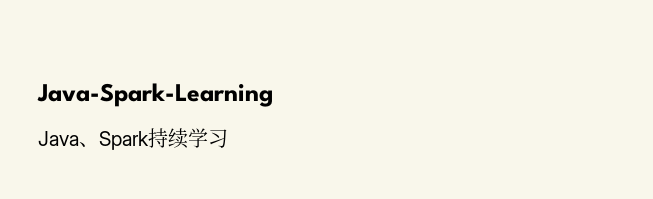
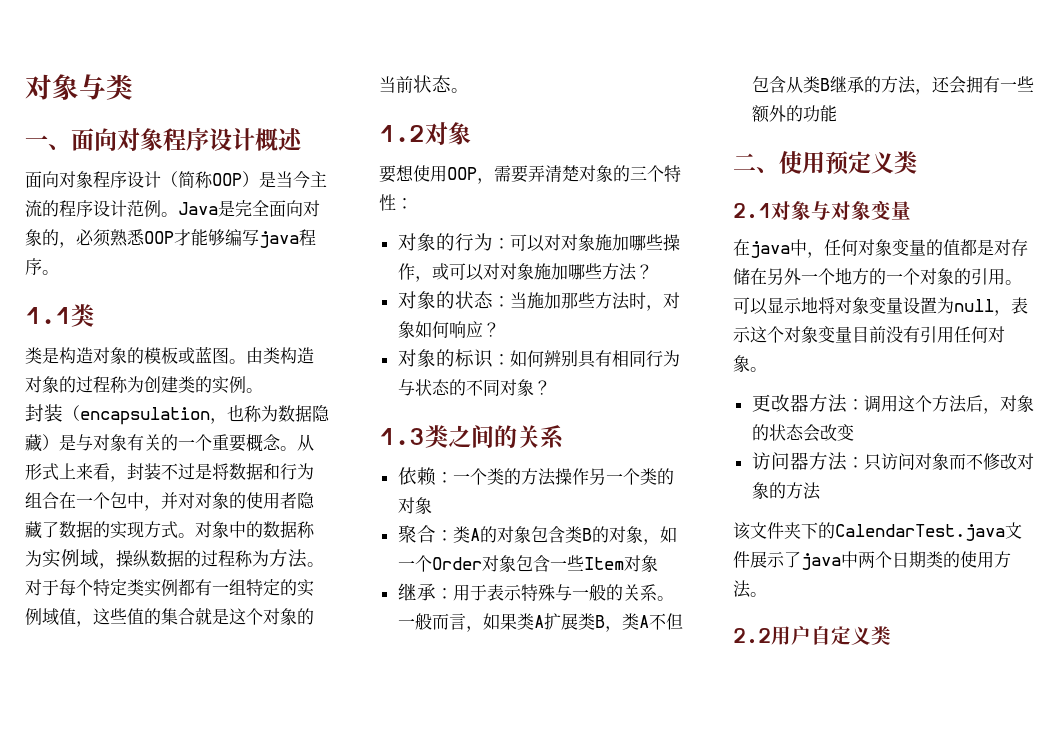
[37,83,273,107] [38,128,228,150] Java-Spark-Learning // Java、Spark持续学习 -> [25,74,133,100] [25,128,303,151] [25,170,327,189] [25,200,320,217] [25,229,316,248] [25,258,59,275] [25,304,94,327] [25,346,314,364] [25,376,263,394] [25,404,330,425] [25,434,314,452] [25,463,314,482] [25,492,315,511] [25,521,315,539] [25,549,324,569] [25,579,314,597] [25,607,314,627] [379,75,468,93] [379,122,471,145] [379,165,681,184] [379,194,413,211] [397,233,680,252] [397,263,653,282] [397,291,680,311] [397,321,500,338] [397,349,680,368] [397,379,551,396] [379,425,564,449] [397,467,674,486] [397,497,432,514] [397,525,677,545] [397,555,658,572] [397,583,674,602] [397,613,683,632] [751,76,1034,95] [751,105,837,123] [733,151,917,175] [733,200,911,220] [733,239,1028,258] [733,268,1022,285] [733,297,1028,316] [733,326,1005,343] [733,355,767,372] [751,394,1034,414] [751,424,854,442] [751,452,1034,471] [751,482,821,500] [733,522,1022,541] [733,551,1011,570] [733,580,767,598] [733,626,891,645] 对象与类 // 一、面向对象程序设计概述 // 面向对象程序设计（简称OOP）是当今主流的程序设计范例。Java是完全面向对象的，必须熟悉OOP才能够编写java程序。 // 1.1类 // 类是构造对象的模板或蓝图。由类构造对象的过程称为创建类的实例。 // 封装（encapsulation，也称为数据隐藏）是与对象有关的一个重要概念。从形式上来看，封装不过是将数据和行为组合在一个包中，并对对象的使用者隐藏了数据的实现方式。对象中的数据称为实例域，操纵数据的过程称为方法。对于每个特定类实例都有一组特定的实例域值，这些值的集合就是这个对象的当前状态。 // 1.2对象 // 要想使用OOP，需要弄清楚对象的三个特性： // 对象的行为：可以对对象施加哪些操作，或可以对对象施加哪些方法？ // 对象的状态：当施加那些方法时，对象如何响应？ // 对象的标识：如何辨别具有相同行为与状态的不同对象？ // 1.3类之间的关系 // 依赖：一个类的方法操作另一个类的对象 // 聚合：类A的对象包含类B的对象，如一个Order对象包含一些Item对象 // 继承：用于表示特殊与一般的关系。一般而言，如果类A扩展类B，类A不但包含从类B继承的方法，还会拥有一些额外的功能 // 二、使用预定义类 // 2.1对象与对象变量 // 在java中，任何对象变量的值都是对存储在另外一个地方的一个对象的引用。可以显示地将对象变量设置为null，表示这个对象变量目前没有引用任何对象。 // 更改器方法：调用这个方法后，对象的状态会改变 // 访问器方法：只访问对象而不修改对象的方法 // 该文件夹下的CalendarTest.java文件展示了java中两个日期类的使用方法。 // 2.2用户自定义类

